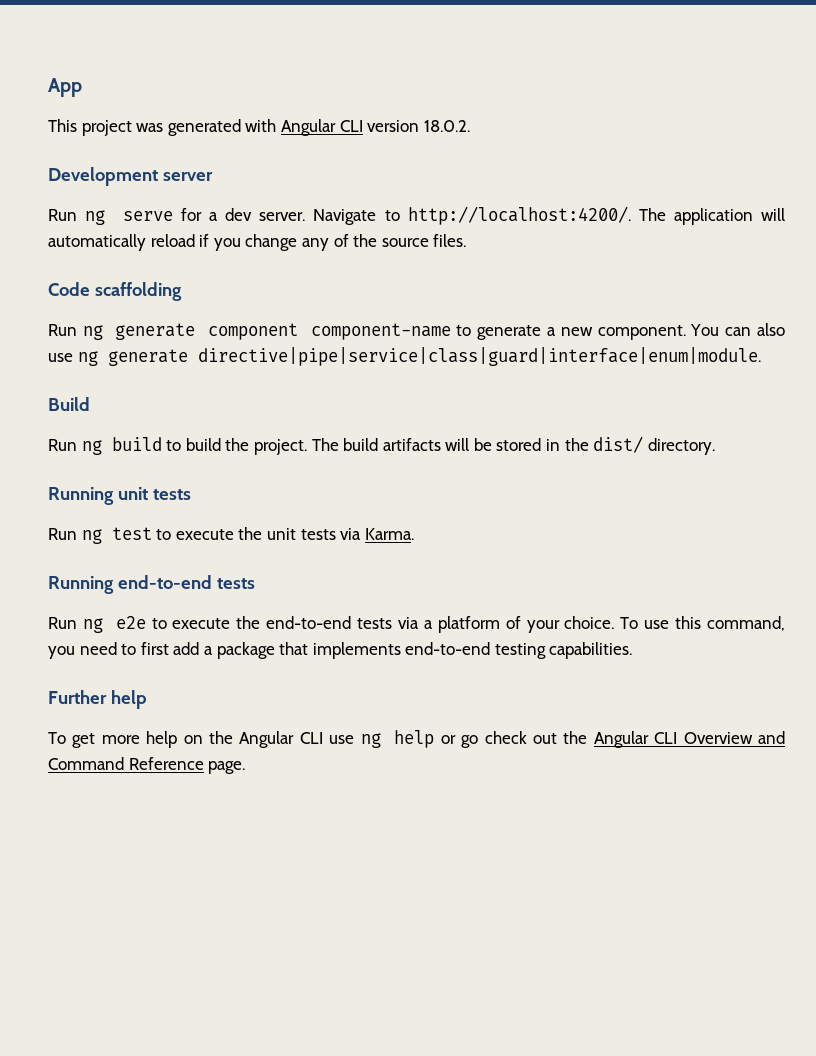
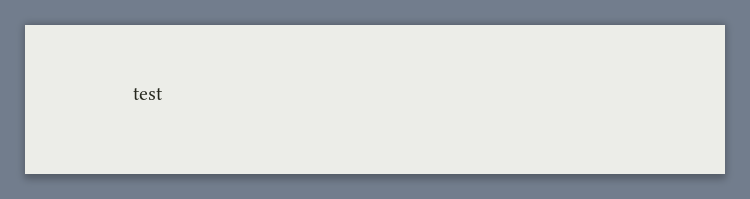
[48,78,82,97] [48,119,470,136] [48,167,213,186] [48,206,785,225] [48,234,467,251] [48,282,182,301] [48,323,785,340] [48,347,761,366] [48,397,90,411] [48,436,715,455] [48,487,191,505] [48,527,414,544] [48,575,255,594] [48,616,785,633] [48,642,633,659] [48,690,147,709] [48,730,785,748] [48,757,246,774] App // This project was generated with Angular CLI version 18.0.2. // Development server // Run ng serve for a dev server. Navigate to http://localhost:4200/. The application will automatically reload if you change any of the source files. // Code scaffolding // Run ng generate component component-name to generate a new component. You can also use ng generate directive|pipe|service|class|guard|interface|enum|module. // Build // Run ng build to build the project. The build artifacts will be stored in the dist/ directory. // Running unit tests // Run ng test to execute the unit tests via Karma. // Running end-to-end tests // Run ng e2e to execute the end-to-end tests via a platform of your choice. To use this command, you need to first add a package that implements end-to-end testing capabilities. // Further help // To get more help on the Angular CLI use ng help or go check out the Angular CLI Overview and Command Reference page. -> [133,87,163,100] test

